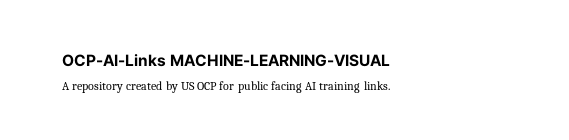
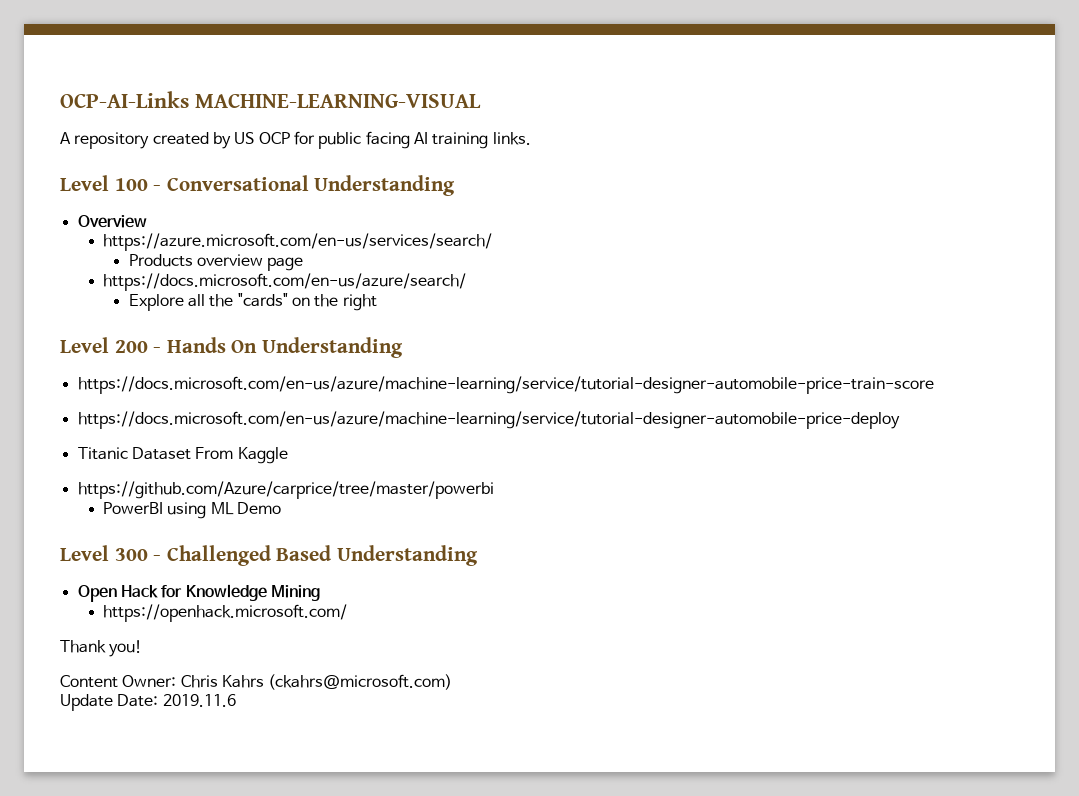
(390, 85) none -> [60,175,456,196] [77,215,147,228] [103,233,493,251] [128,254,304,271] [103,273,467,291] [128,293,377,311] [60,337,403,358] [77,376,934,394] [77,411,900,429] [77,447,288,464] [77,481,494,499] [103,502,282,519] [60,545,478,566] [77,584,320,602] [103,604,348,622] [60,640,143,657] [60,674,453,690] [60,694,236,711] // Level 100 - Conversational Understanding // Overview // https://azure.microsoft.com/en-us/services/search/ // Products overview page // https://docs.microsoft.com/en-us/azure/search/ // Explore all the "cards" on the right // Level 200 - Hands On Understanding // https://docs.microsoft.com/en-us/azure/machine-learning/service/tutorial-designer-automobile-price-train-score // https://docs.microsoft.com/en-us/azure/machine-learning/service/tutorial-designer-automobile-price-deploy // Titanic Dataset From Kaggle // https://github.com/Azure/carprice/tree/master/powerbi // PowerBI using ML Demo // Level 300 - Challenged Based Understanding // Open Hack for Knowledge Mining // https://openhack.microsoft.com/ // Thank you! // Content Owner: Chris Kahrs (ckahrs@microsoft.com) // Update Date: 2019.11.6

